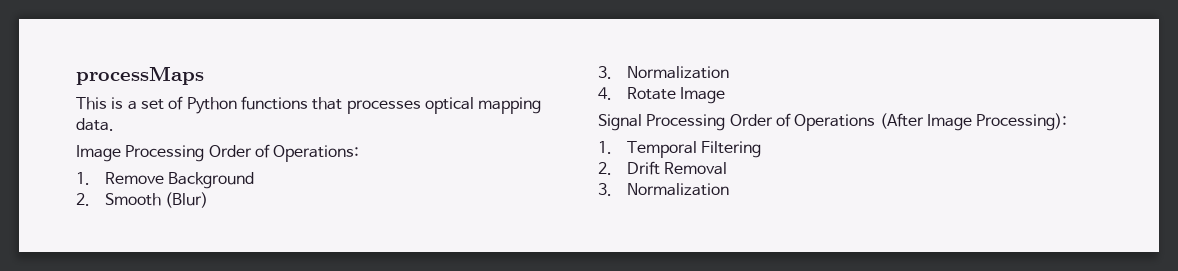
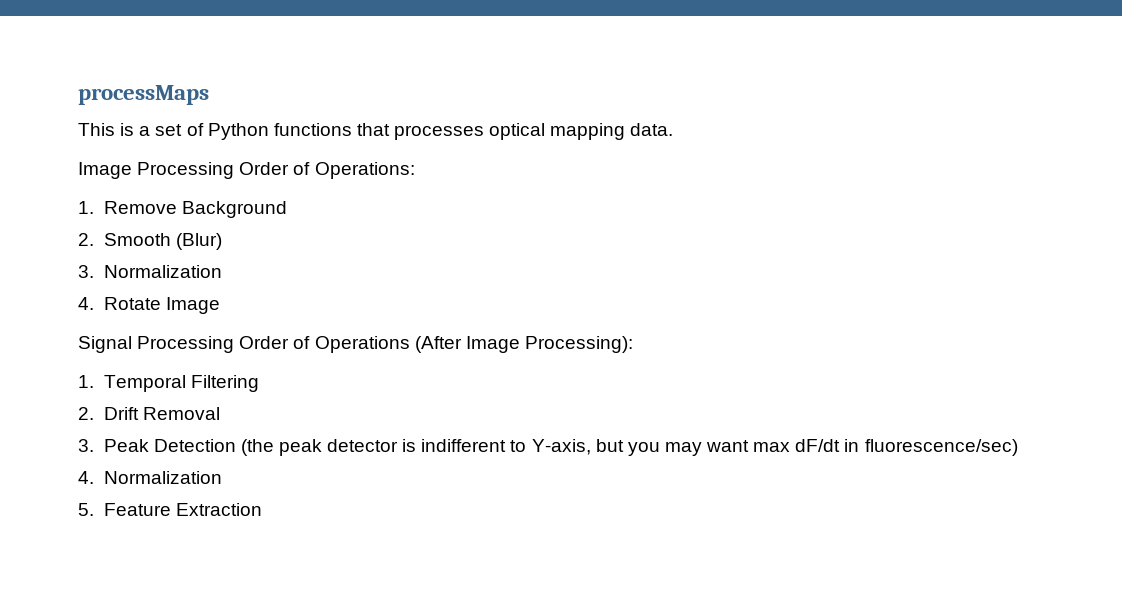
[626,183,729,196] Normalization -> [103,439,1018,456] [78,471,222,484] [78,503,262,516] Peak Detection (the peak detector is indifferent to Y-axis, but you may want max dF/dt in fluorescence/sec) // 4. Normalization // 5. Feature Extraction

